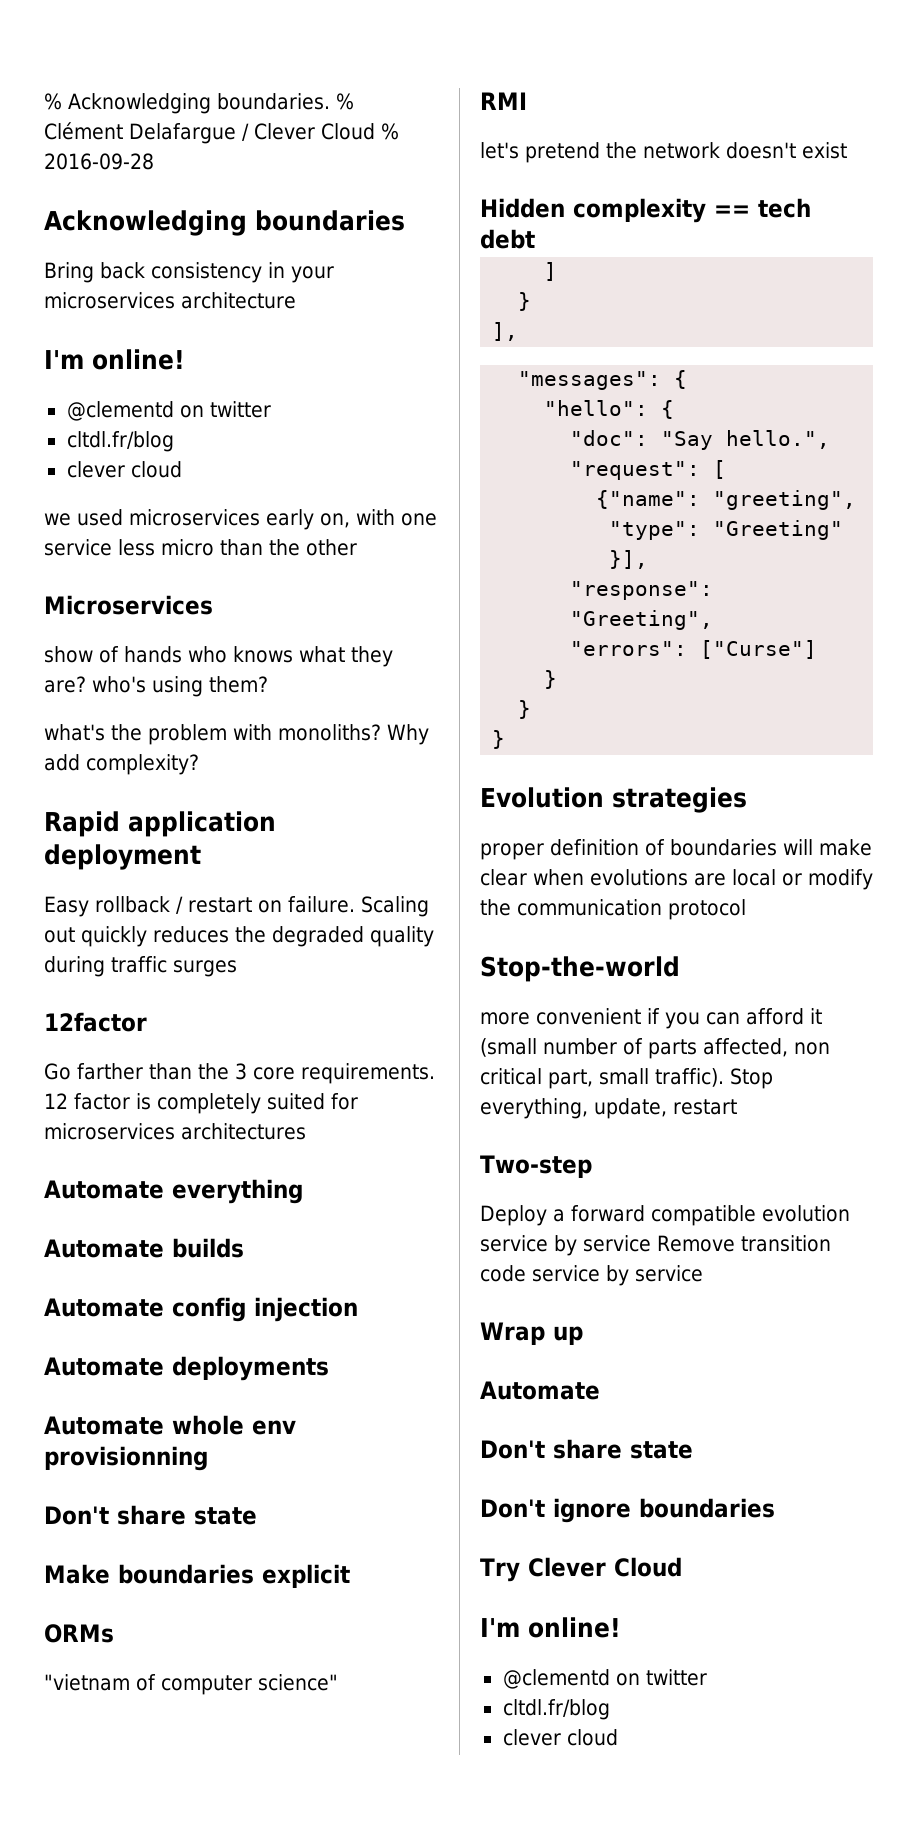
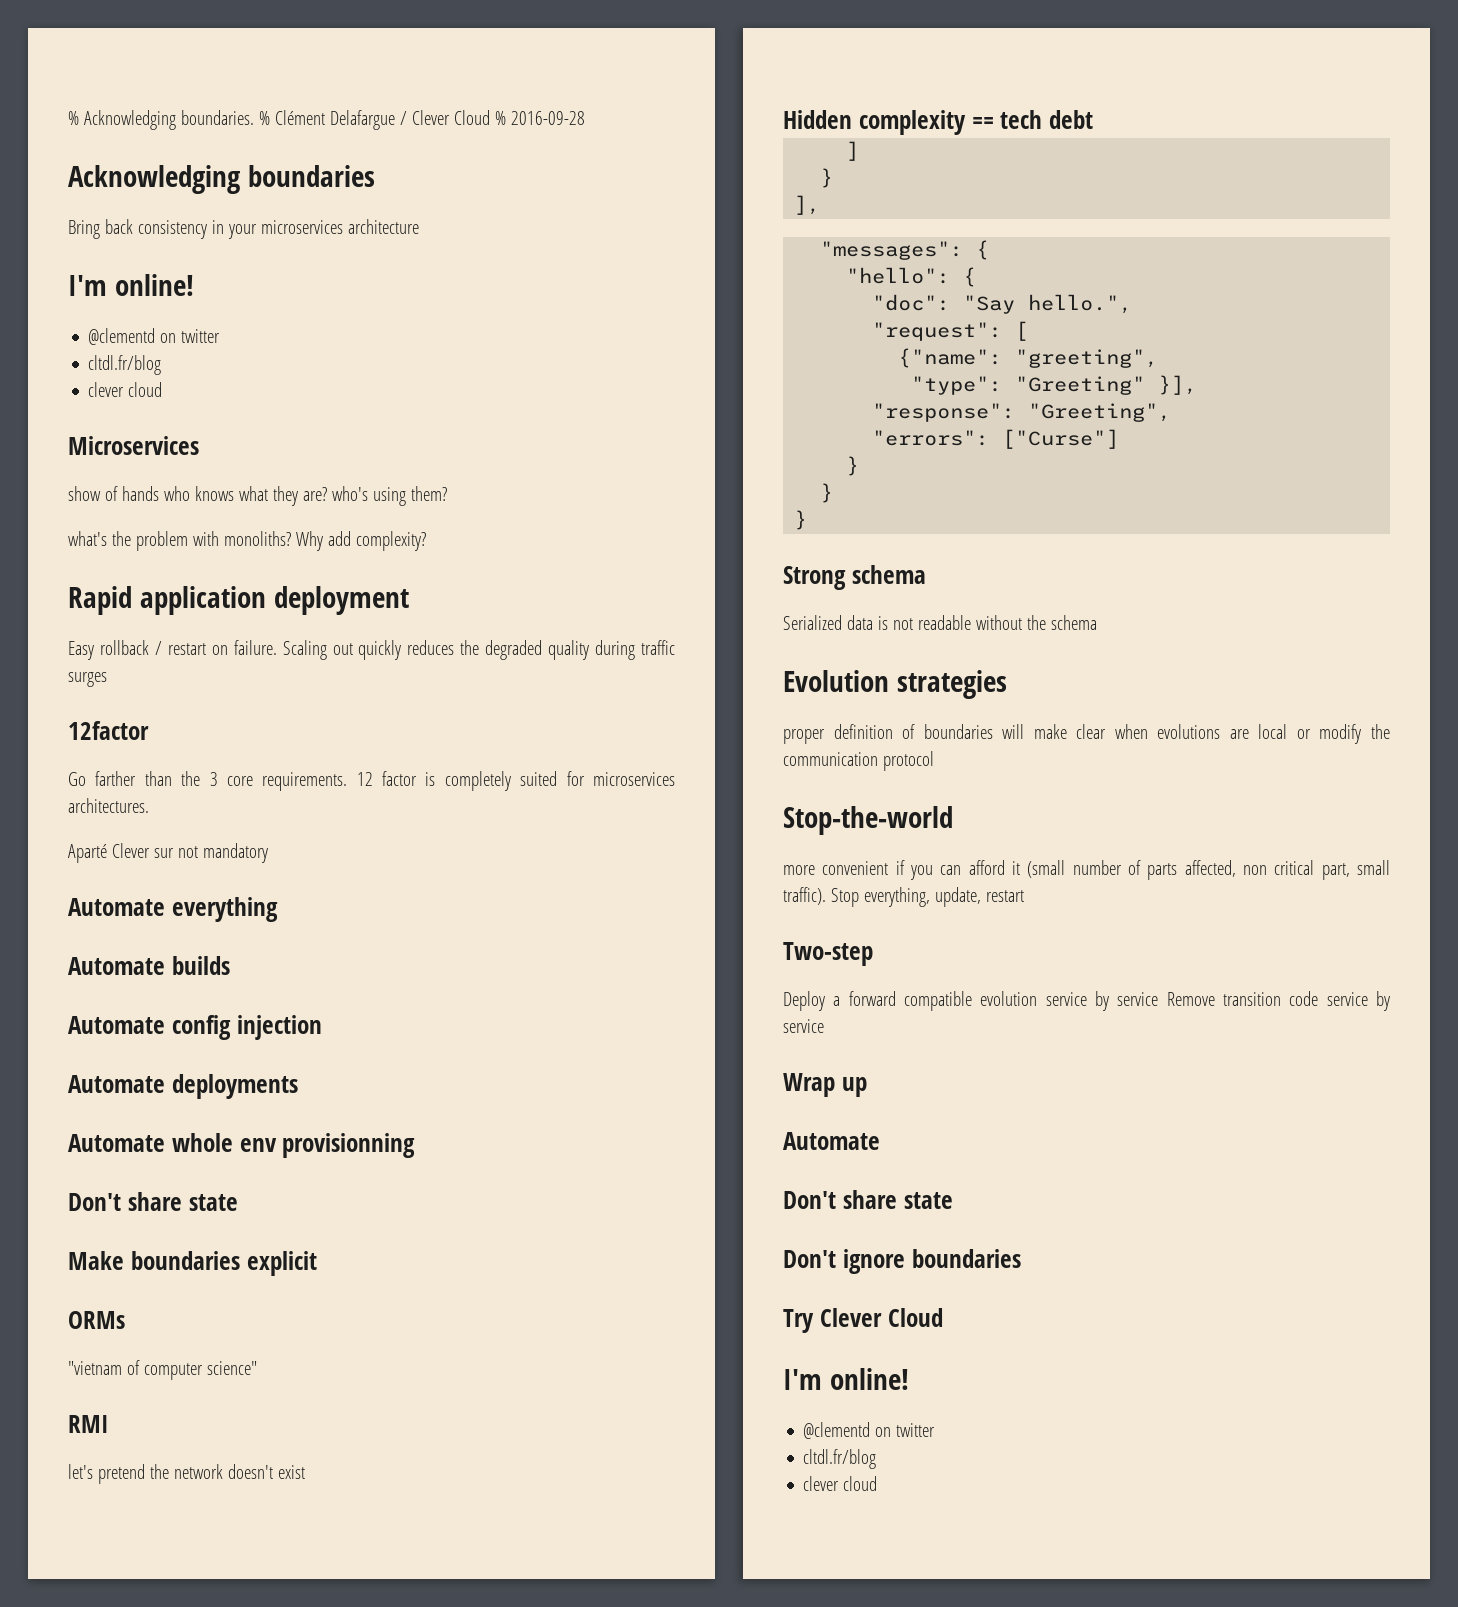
[44,509,437,530] [44,539,357,556] // we used microservices early on, with one service less micro than the other -> (163, 389) none
[181,1123,306,1140] architectures -> [68,798,149,813] [68,843,268,863] architectures. // Aparté Clever sur not mandatory
(506, 739) none -> [783,565,926,590] [783,615,1097,630] // Strong schema // Serialized data is not readable without the schema

